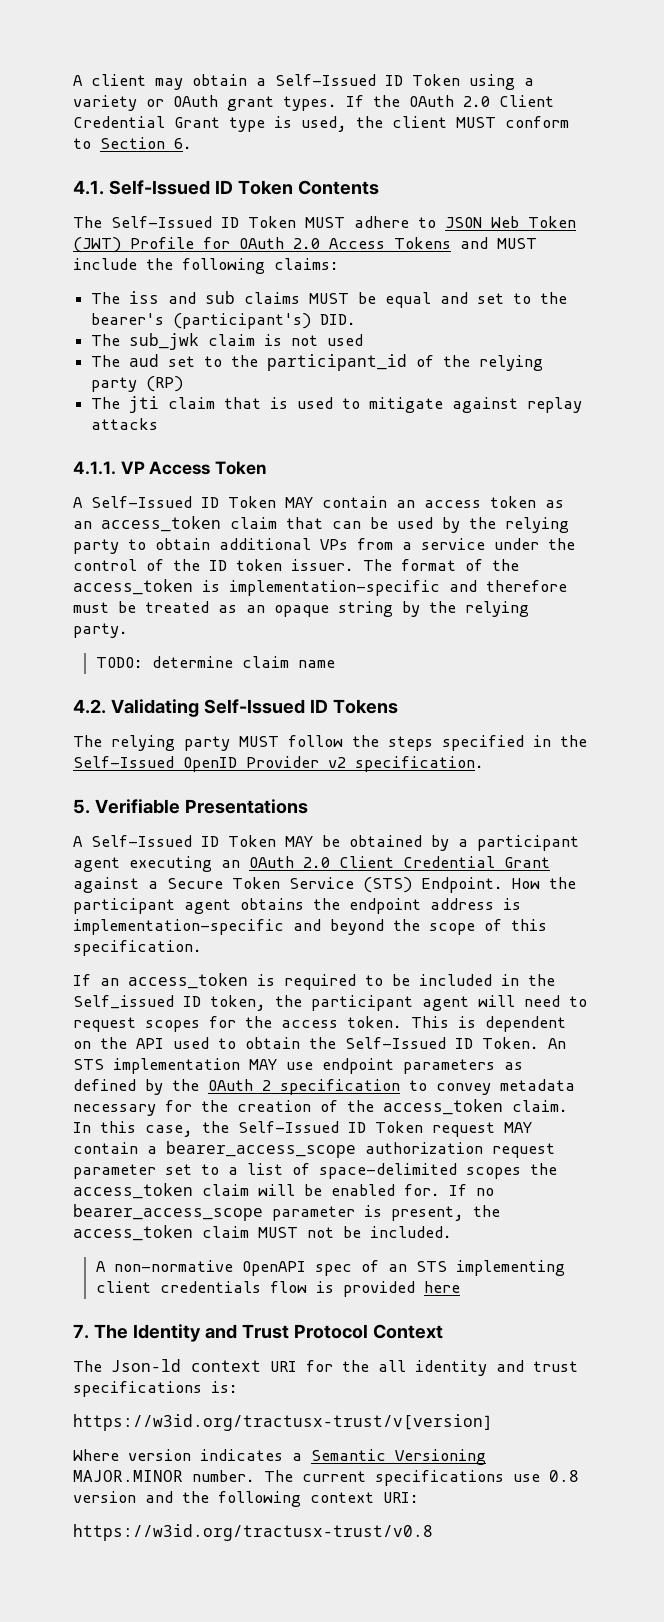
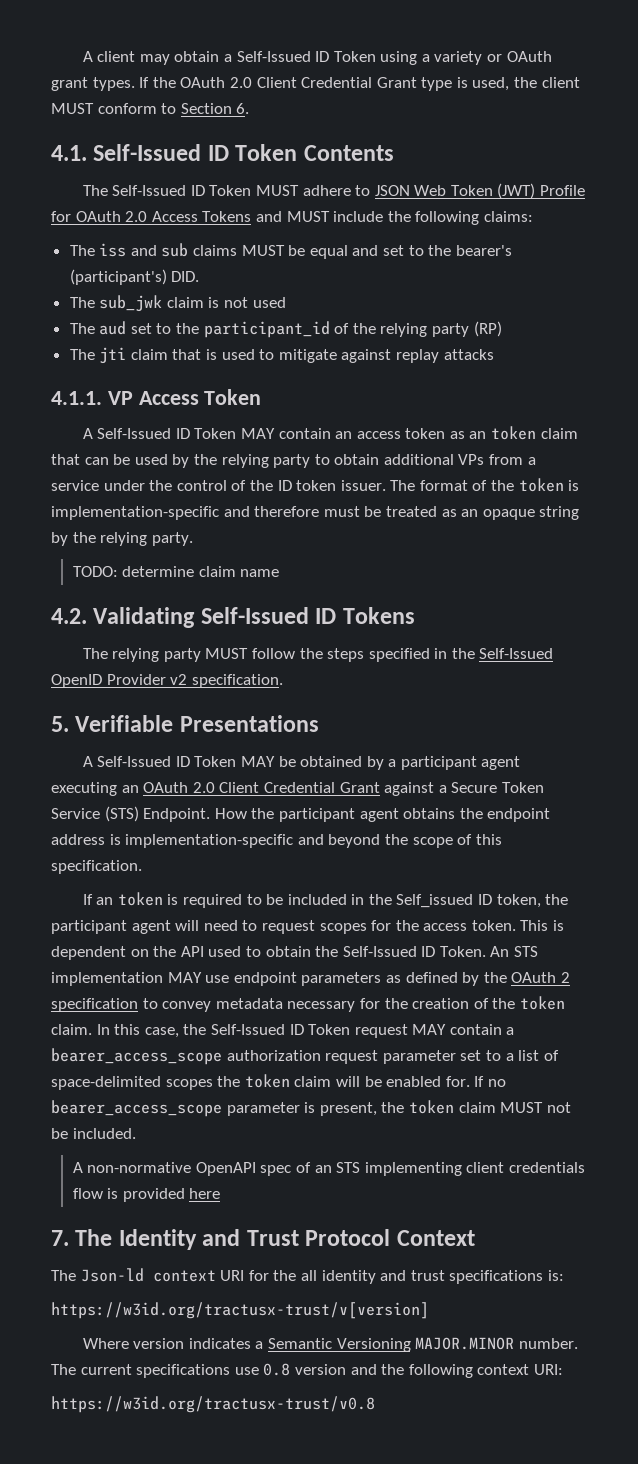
[101,516,221,532] access_token -> [491,426,537,440] token
[73,579,193,595] access_token -> [518,478,564,492] token
[128,973,248,989] access_token -> [117,892,163,906] token
[383,1099,503,1115] access_token -> [519,996,565,1010] token
[73,1183,193,1199] access_token -> [244,1074,290,1088] token
[73,1225,193,1241] access_token -> [408,1100,454,1114] token

